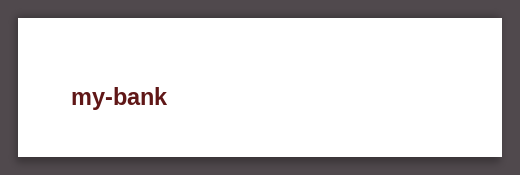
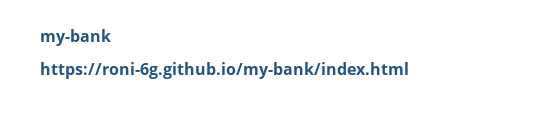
(168, 98) none -> [40,62,409,79] // https://roni-6g.github.io/my-bank/index.html

